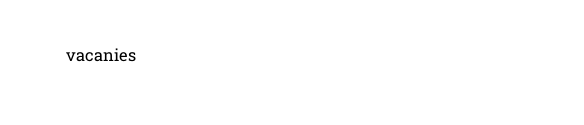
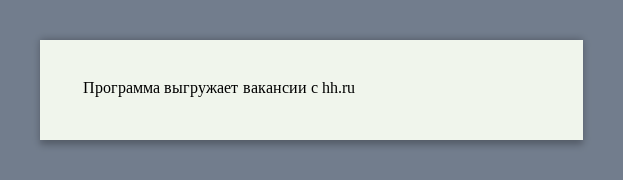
[66,48,136,62] vacanies -> [83,82,356,97] Программа выгружает вакансии с hh.ru

